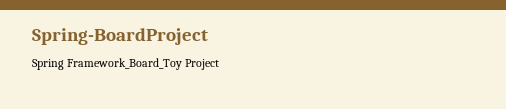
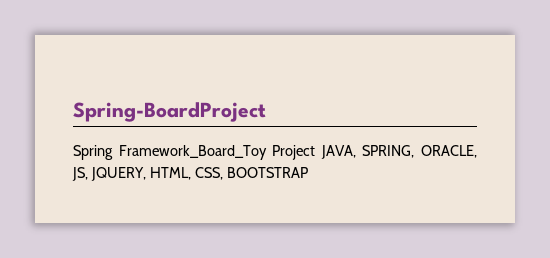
(220, 64) none -> [320,145,477,159] [72,167,308,181] JAVA, SPRING, ORACLE, JS, JQUERY, HTML, CSS, BOOTSTRAP

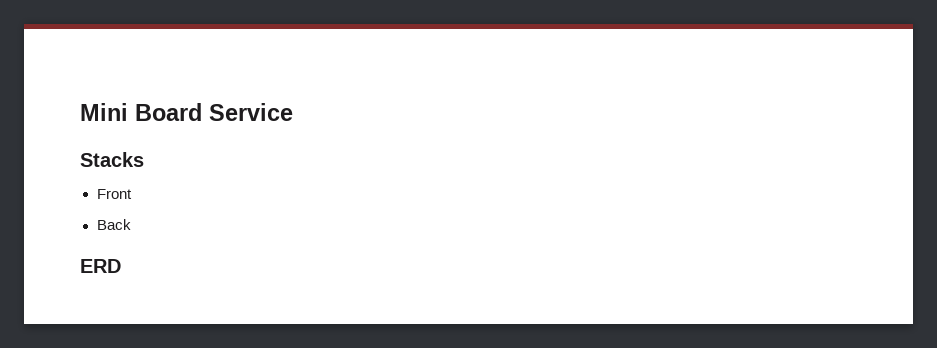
[73,102,266,122] [73,145,477,160] [72,167,308,181] Spring-BoardProject // Spring Framework_Board_Toy Project JAVA, SPRING, ORACLE, JS, JQUERY, HTML, CSS, BOOTSTRAP -> [80,103,293,121] [80,152,144,167] [96,189,132,199] [96,219,131,230] [80,259,121,273] Mini Board Service // Stacks // Front // Back // ERD

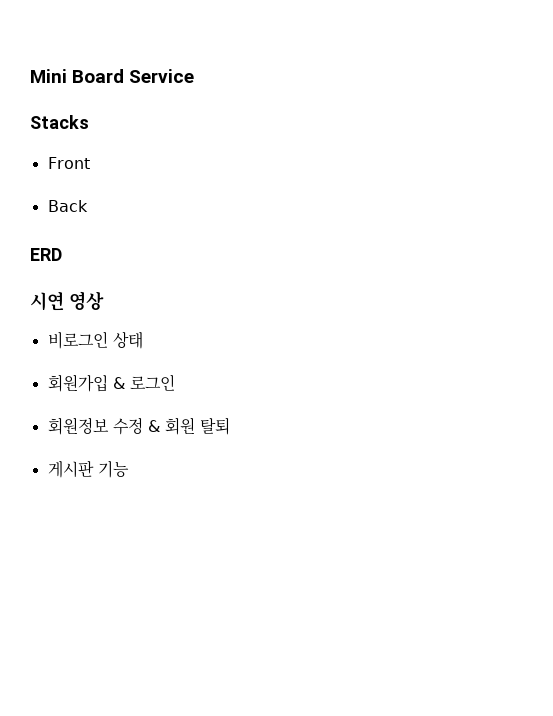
(121, 266) none -> [30,291,104,311] [47,331,143,349] [47,374,175,392] [47,417,230,435] [47,460,129,478] // 시연 영상 // 비로그인 상태 // 회원가입 & 로그인 // 회원정보 수정 & 회원 탈퇴 // 게시판 기능

